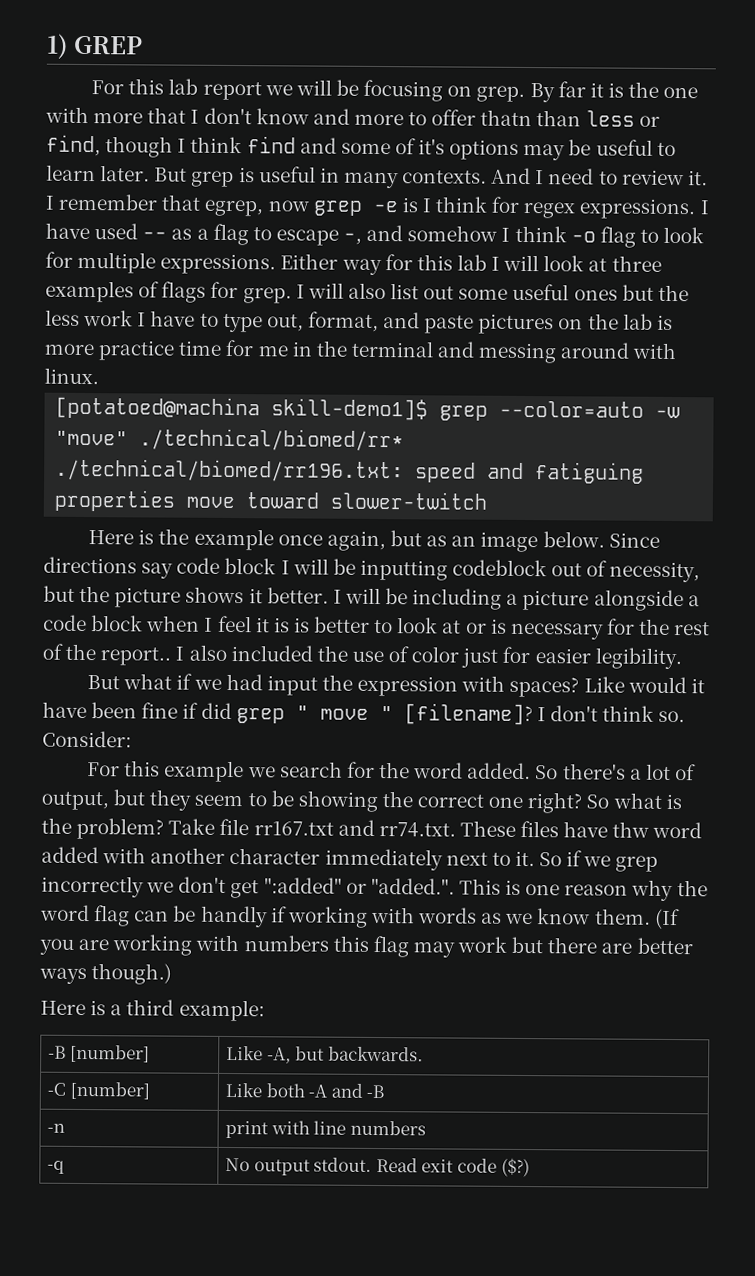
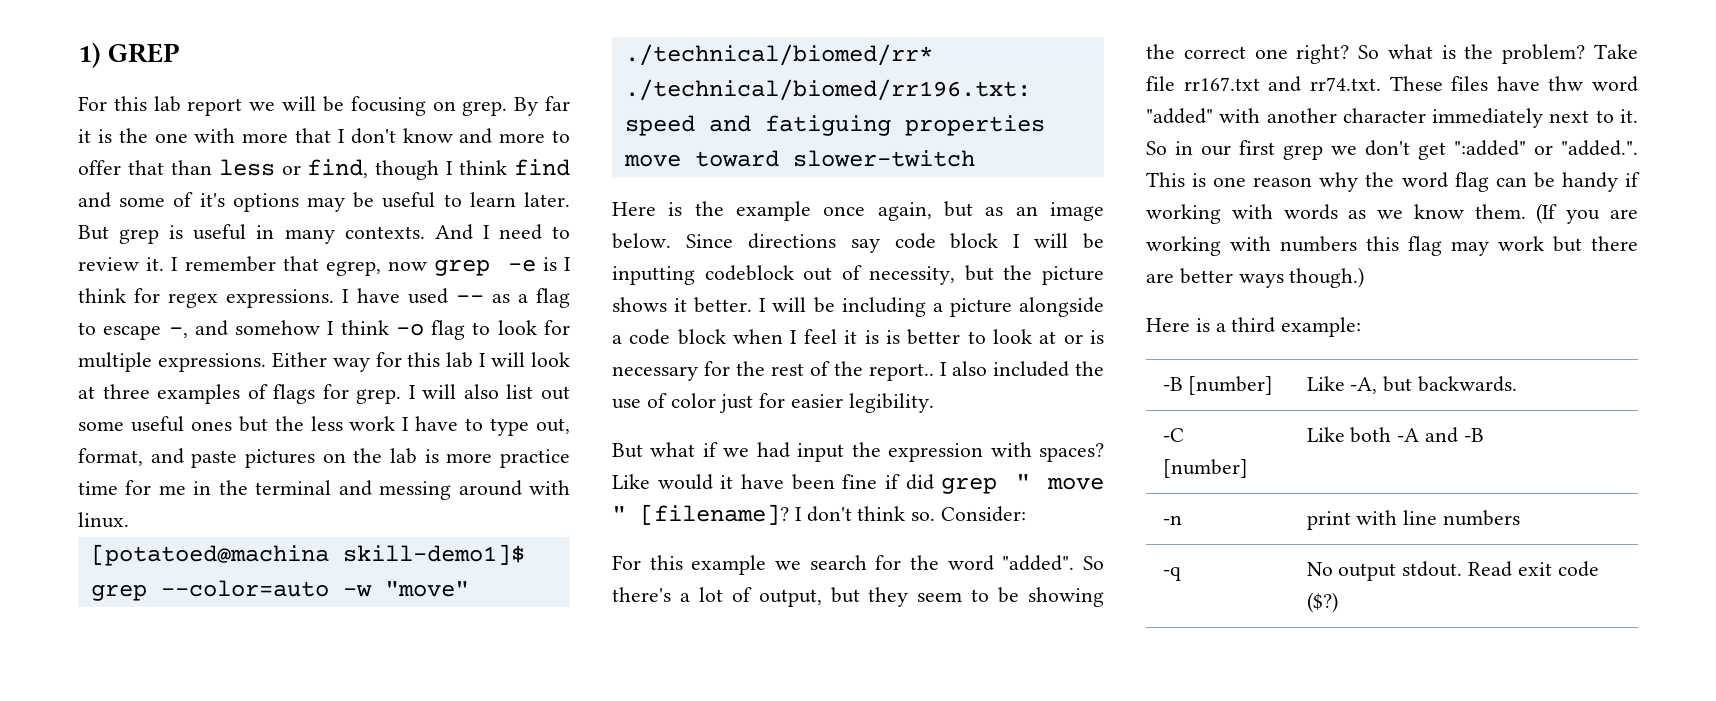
[480,109,533,127] thatn -> [127,160,164,175] that
[467,762,532,780] added. -> [1002,555,1075,571] "added".
[41,846,99,864] added -> [1146,108,1213,124] "added"
[566,850,659,872] [41,875,144,898] if we grep incorrectly -> [1175,140,1323,160] in our first grep
[200,905,268,928] handly -> [1561,172,1618,192] handy

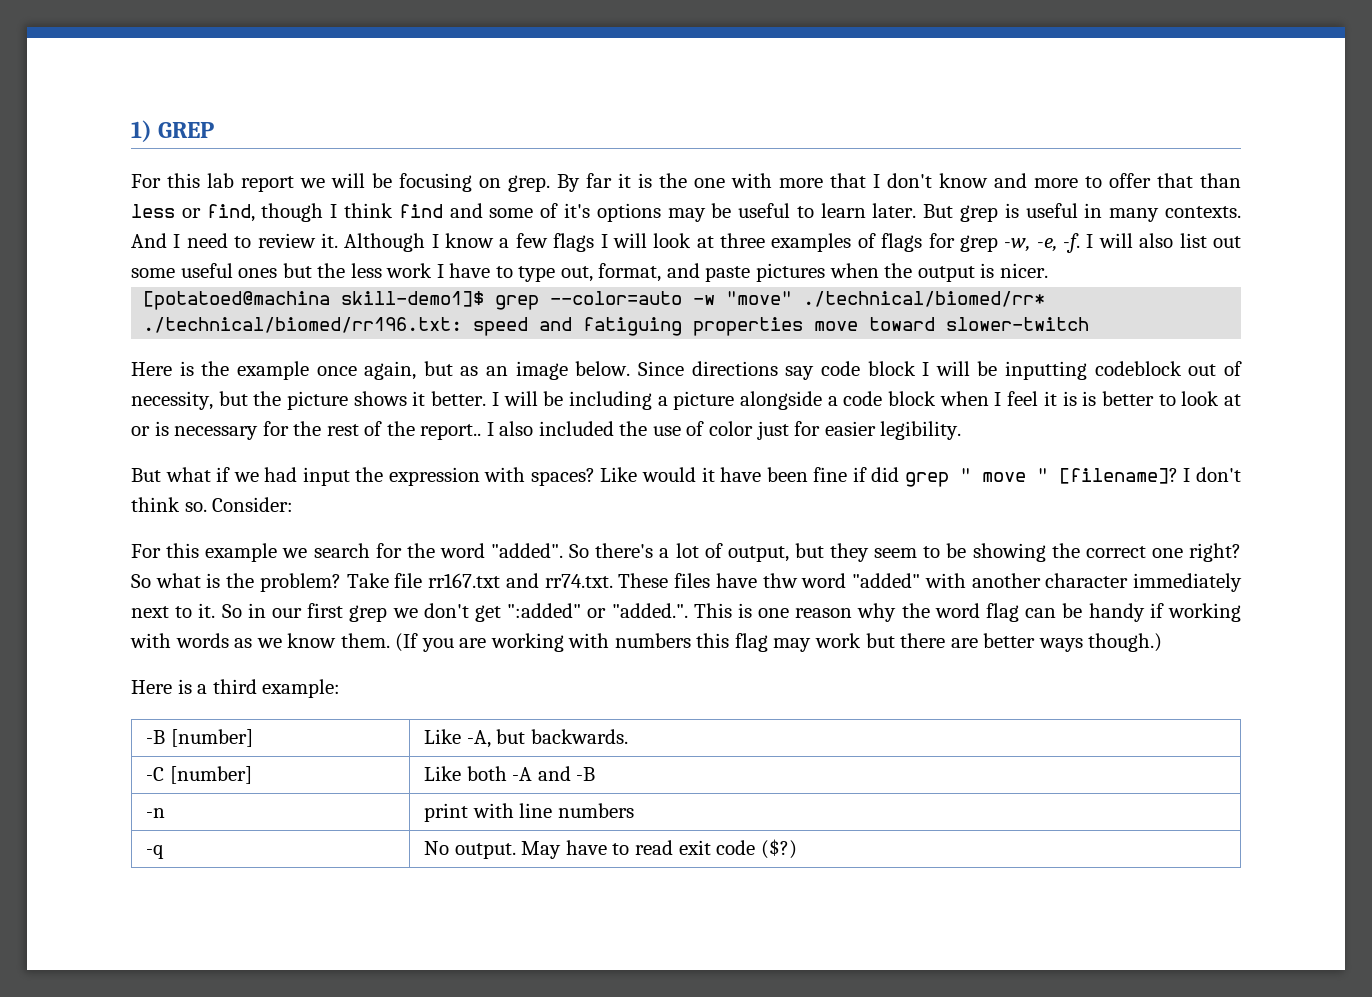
[171,256,572,276] [78,288,571,308] [78,320,570,340] [78,352,474,372] I remember that egrep, now grep -e is I think for regex expressions. I have used -- as a flag to escape -, and somehow I think -o flag to look for multiple expressions. Either way for this lab -> [344,233,595,252] Although I know a few flags
[356,389,402,404] grep. -> [959,233,1081,253] grep -w, -e, -f.
[322,448,570,468] [78,480,570,500] [78,512,129,528] on the lab is more practice time for me in the terminal and messing around with linux. -> [829,263,1048,282] when the output is nicer.
[1338,561,1513,581] output stdout. Read -> [454,840,674,859] output. May have to read

